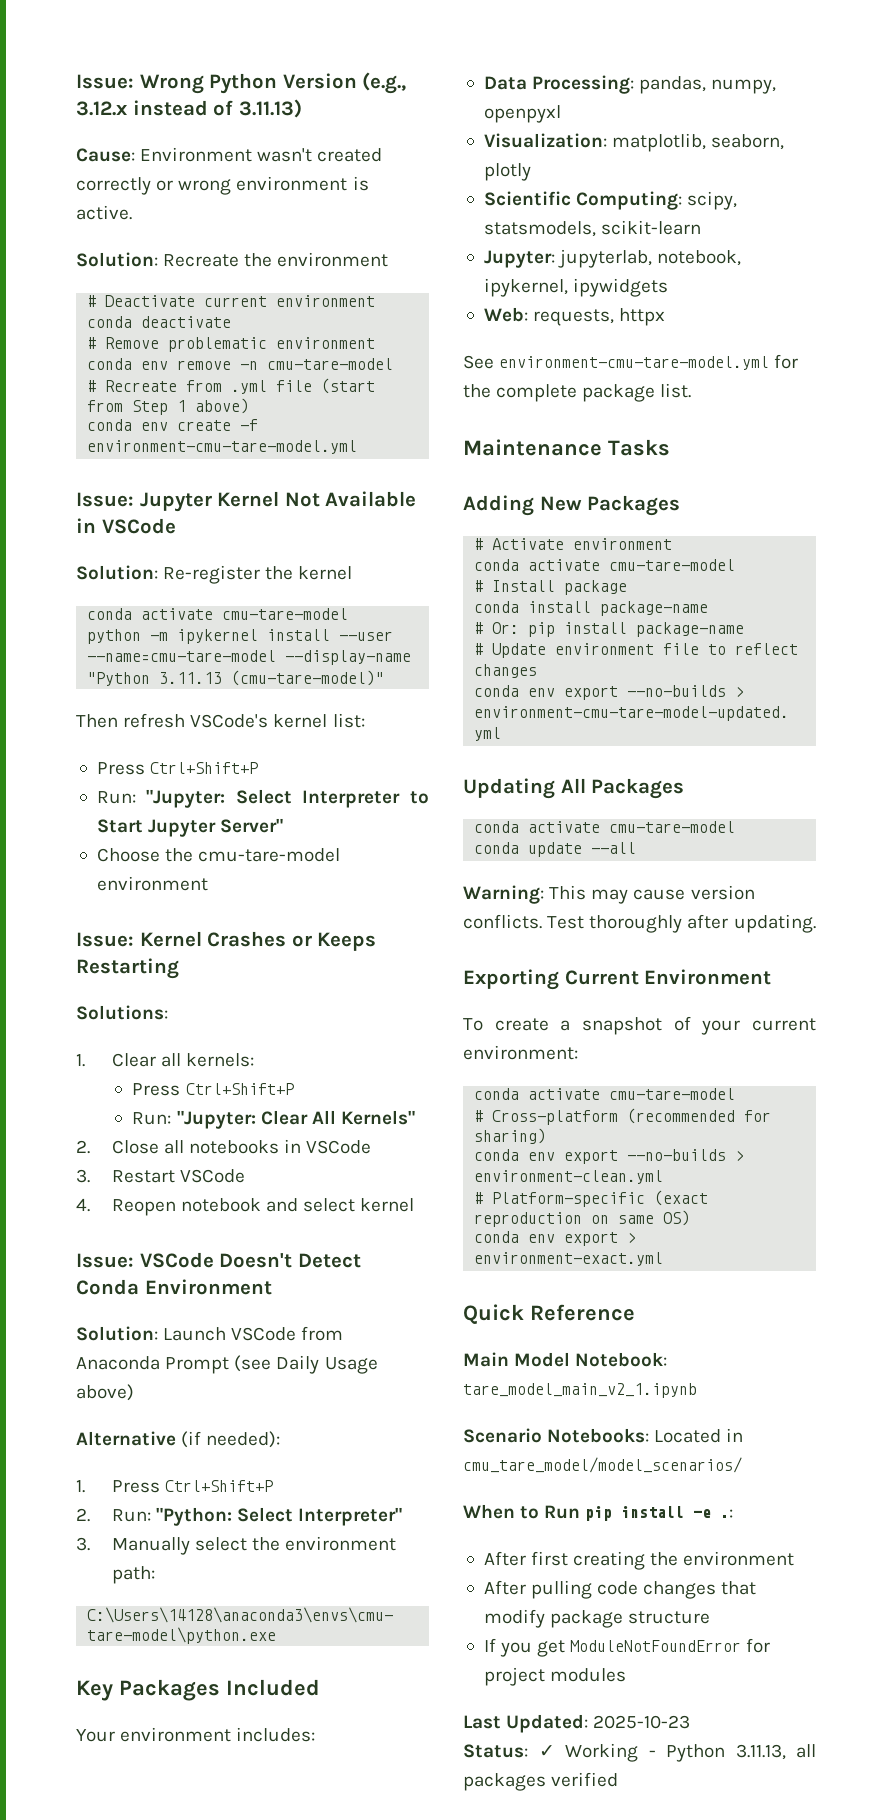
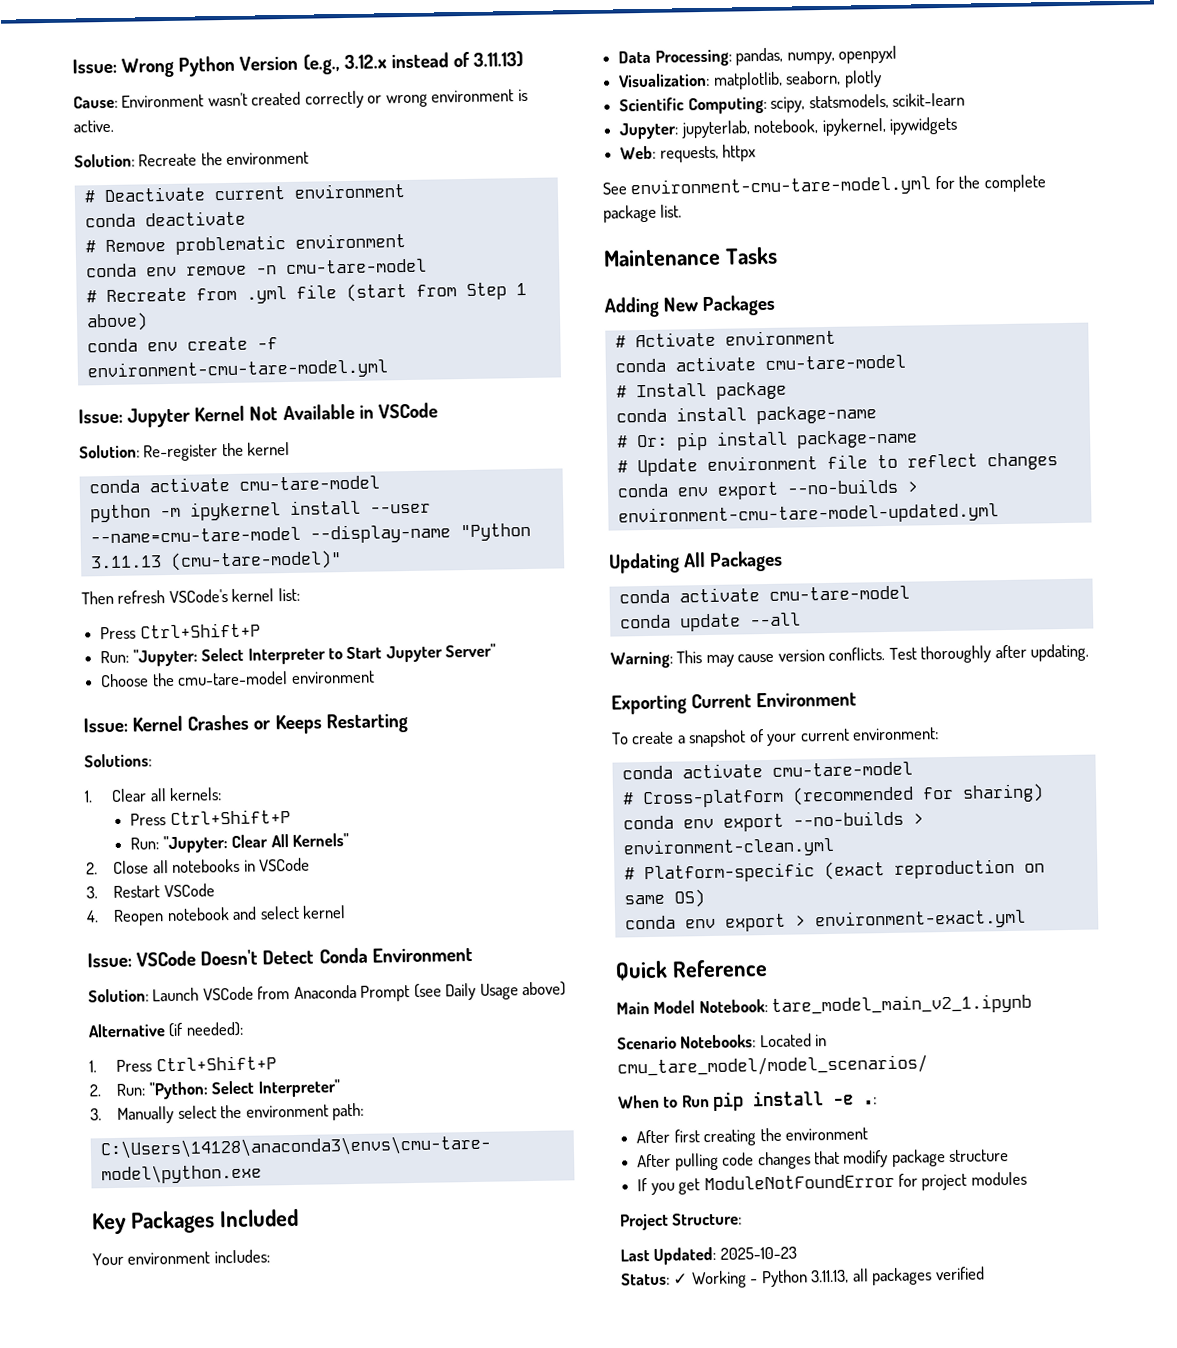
(627, 1675) none -> [620,1212,743,1231] // Project Structure:

